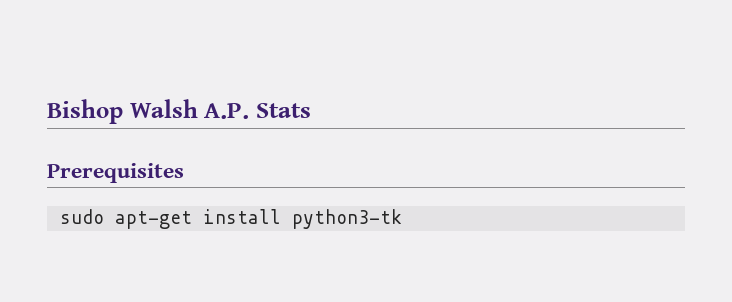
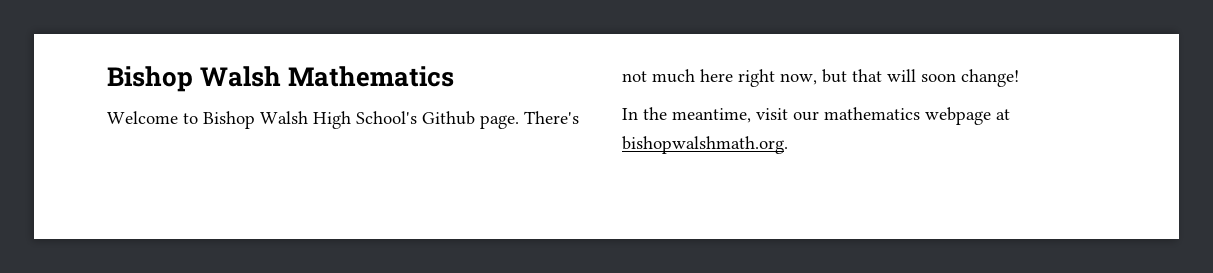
[47,99,311,124] [47,163,184,183] [59,209,402,229] Bishop Walsh A.P. Stats // Prerequisites // sudo apt-get install python3-tk -> [107,66,455,92] [107,111,579,129] [622,69,1019,87] [622,107,1010,125] [622,136,788,154] Bishop Walsh Mathematics // Welcome to Bishop Walsh High School's Github page. There's not much here right now, but that will soon change! // In the meantime, visit our mathematics webpage at bishopwalshmath.org.

